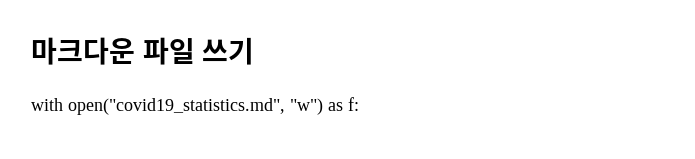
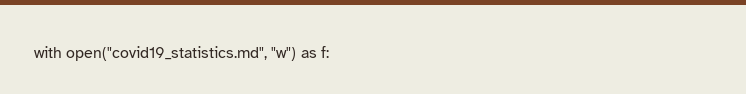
[31,37,255,65] 마크다운 파일 쓰기 // -> (34, 52) none

